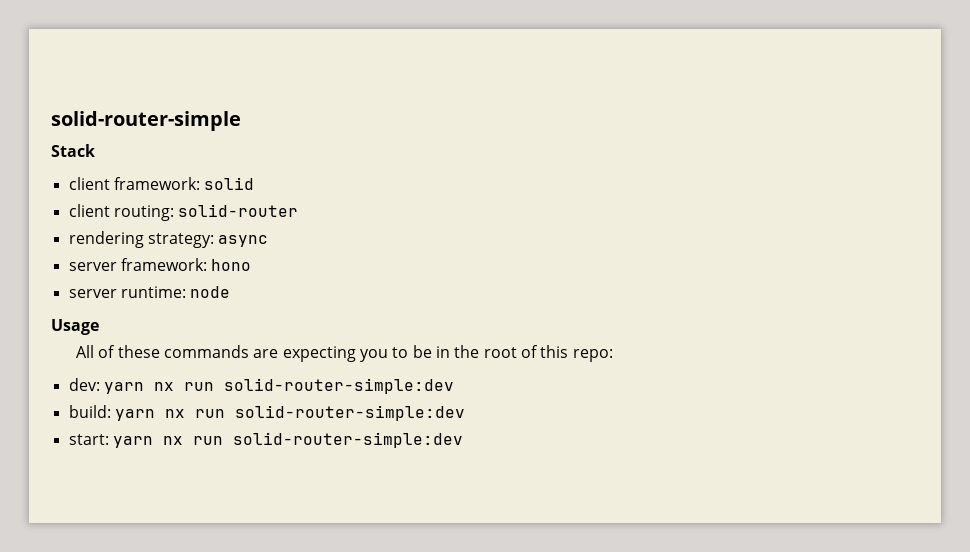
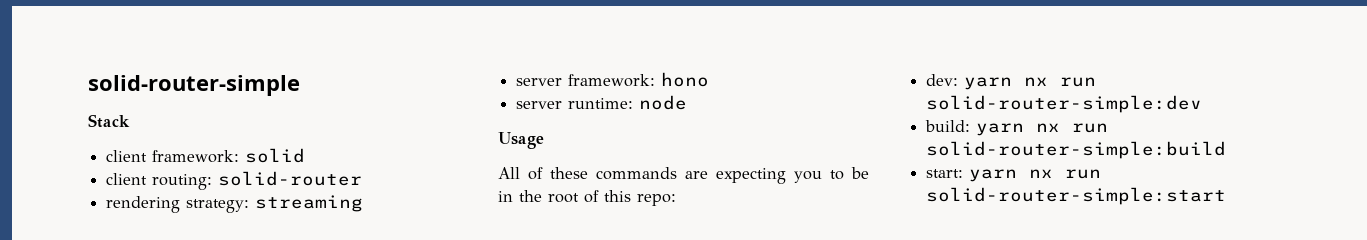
[218,235,269,247] async -> [255,195,364,212] streaming
[234,405,465,421] solid-router-simple:dev -> [926,141,1227,159] solid-router-simple:build
[232,432,463,448] solid-router-simple:dev -> [926,187,1227,205] solid-router-simple:start

